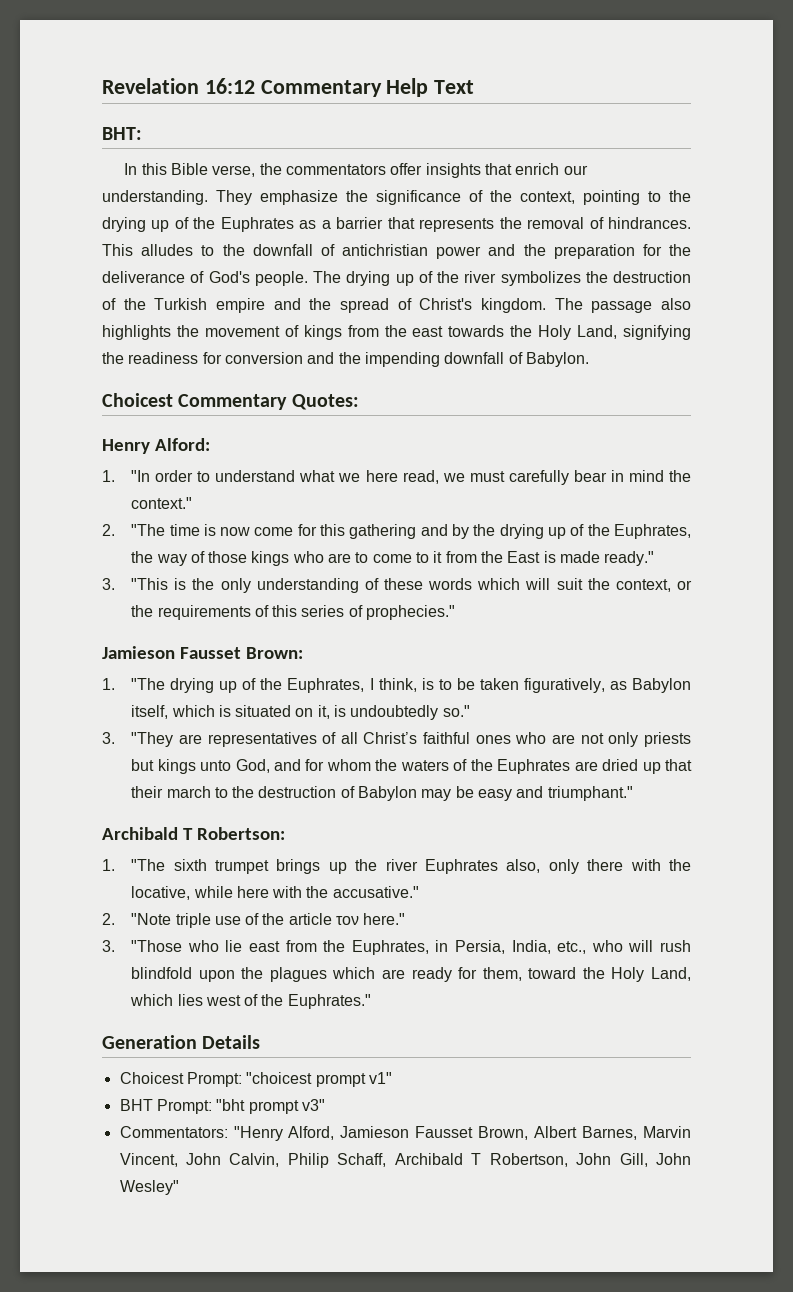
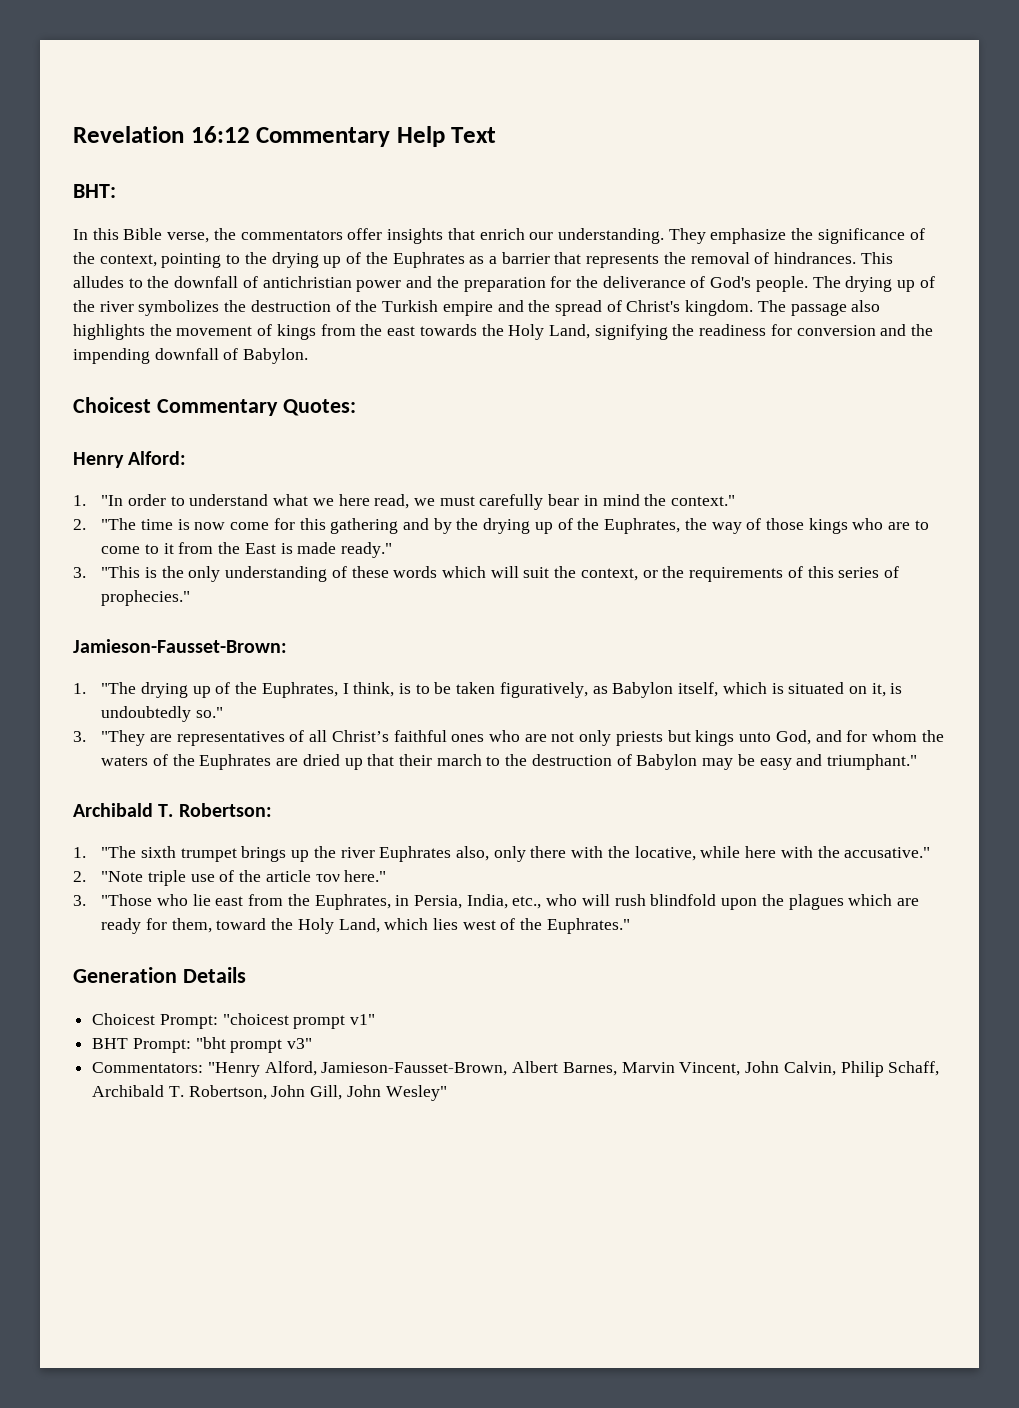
[102,646,303,659] Jamieson Fausset Brown: -> [73,639,287,653] Jamieson-Fausset-Brown:
[182,828,193,840] T -> [158,804,174,817] T.
[340,1126,529,1140] Jamieson Fausset Brown, -> [321,1062,508,1076] Jamieson-Fausset-Brown,
[471,1153,482,1165] T -> [168,1086,184,1097] T.

